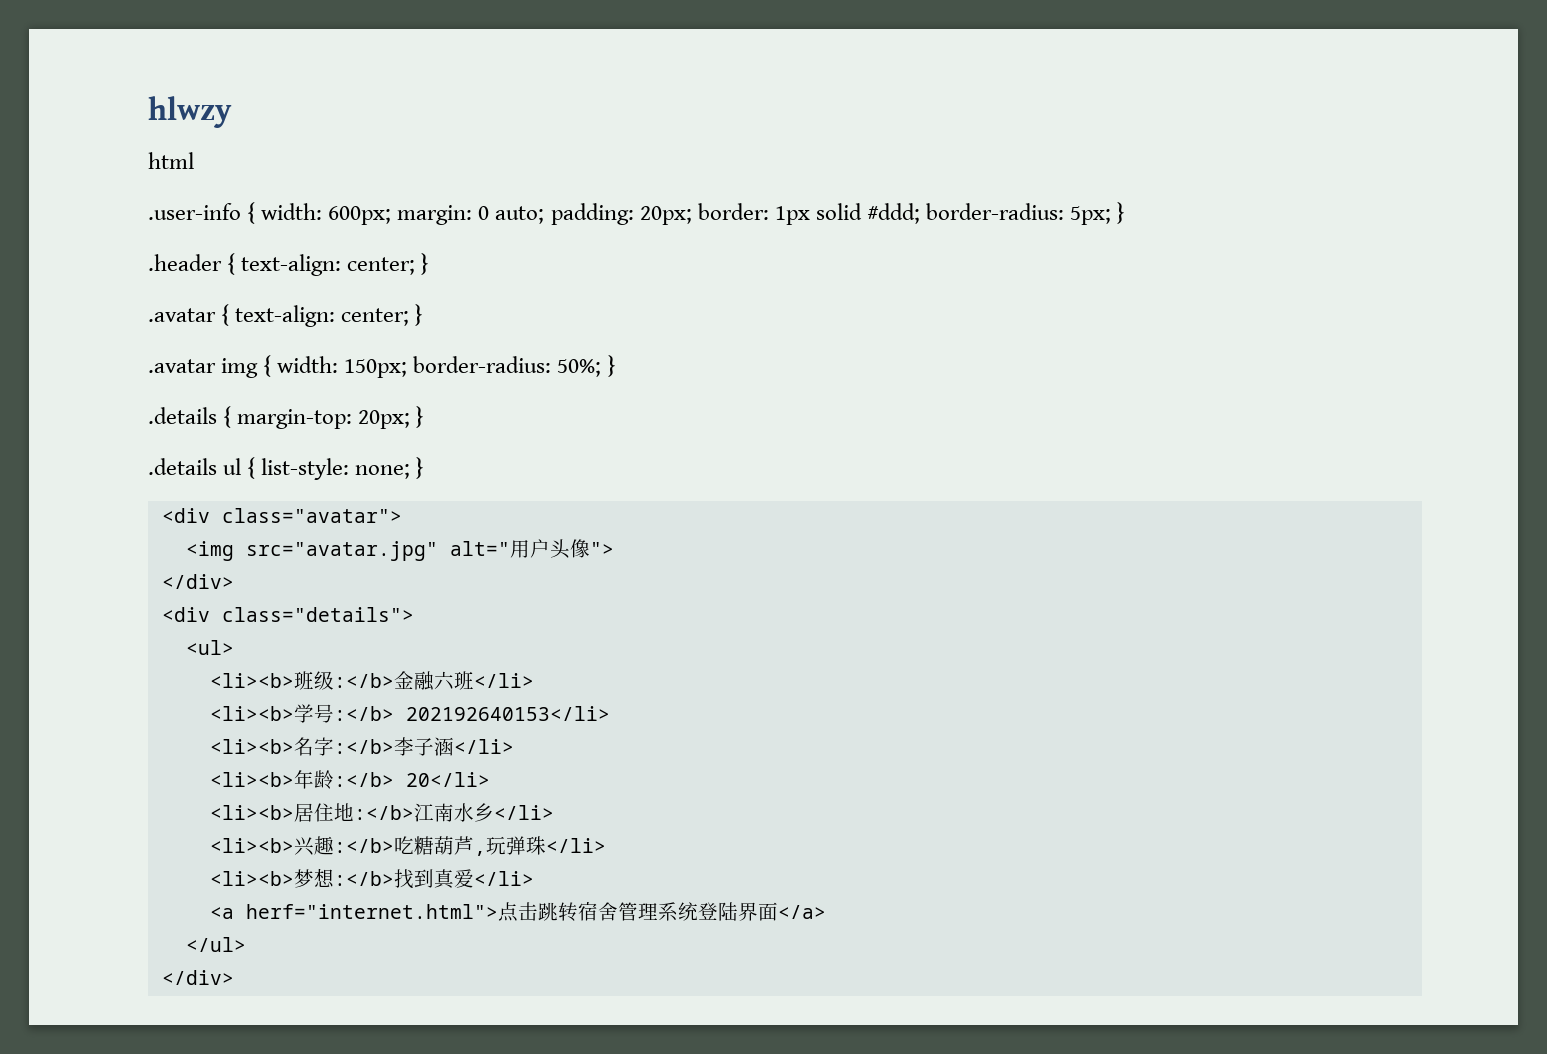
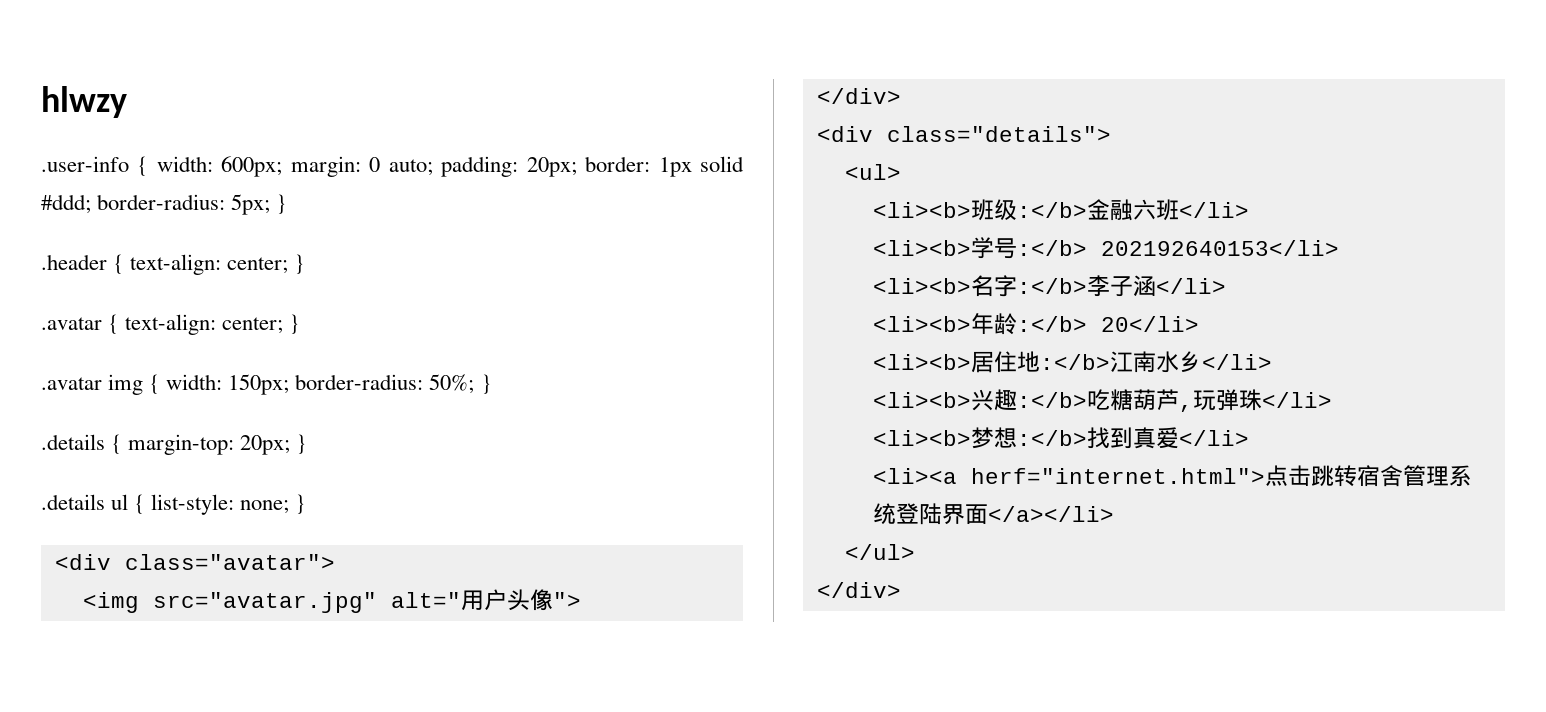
[148,152,194,169] // html -> (127, 102) none
[209,907,234,919] <a -> [872,468,957,484] <li><a
[777,905,826,919] </a> -> [987,506,1114,522] </a></li>

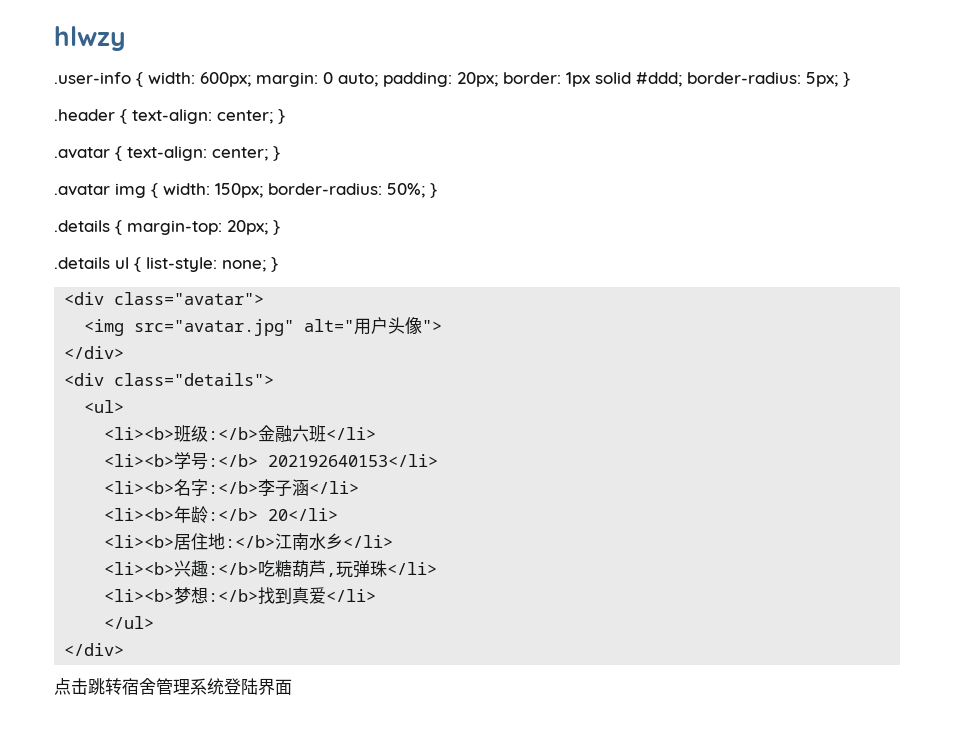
[872,468,1265,484] <li><a herf="internet.html"> -> [104,616,155,629] [64,643,125,656] </ul> // </div> //
[987,506,1114,522] [844,544,915,560] [816,582,901,598] </a></li> // </ul> // </div> -> (292, 687) none

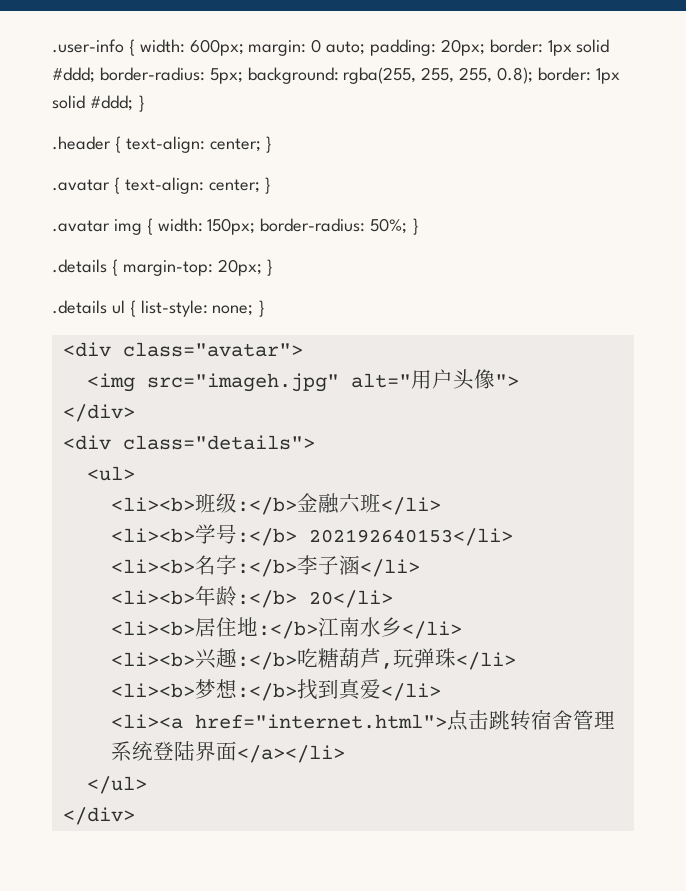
[54,26,126,51] hlwzy // -> (52, 46) none
(838, 79) none -> [247,67,620,84] [52,95,133,111] background: rgba(255, 255, 255, 0.8); border: 1px solid #ddd;
[134,319,295,336] src="avatar.jpg" -> [146,373,339,392] src="imageh.jpg"
[104,616,155,629] [64,643,125,656] </ul> // </div> // -> [110,714,447,729] <li><a href="internet.html">
(292, 687) none -> [236,745,345,763] [86,776,147,794] [62,807,135,825] </a></li> // </ul> // </div>

